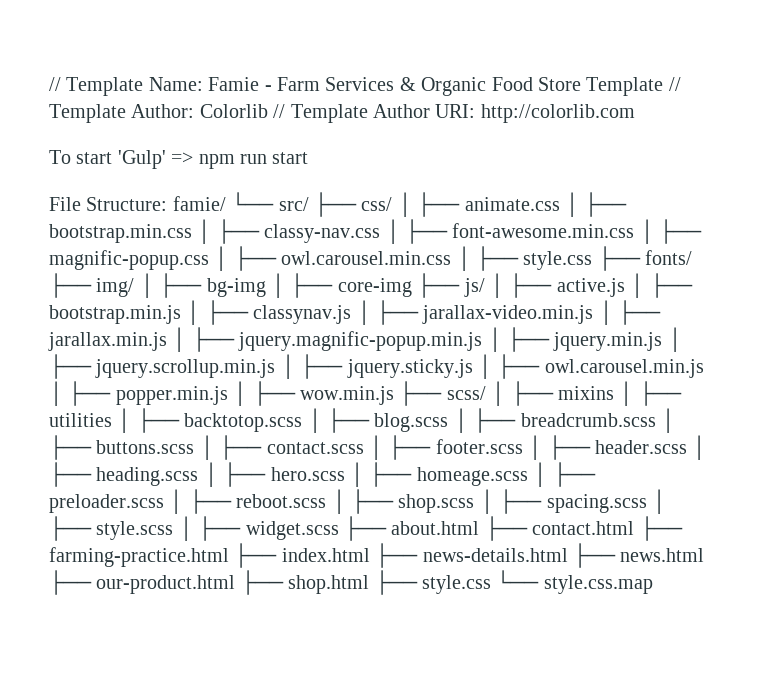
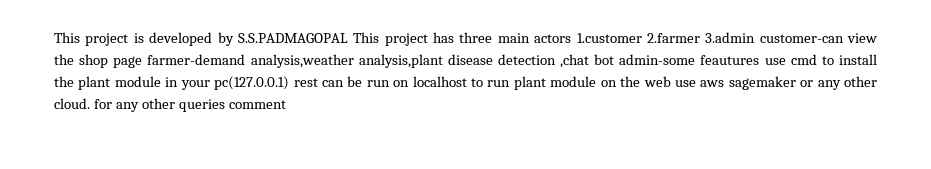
[49,77,681,96] [49,104,635,123] [49,150,309,169] [49,192,628,217] [49,219,703,244] [49,246,693,271] [49,273,693,298] [49,300,662,325] [48,327,682,352] [49,354,704,379] [49,381,682,406] [49,408,675,433] [49,435,707,460] [49,462,596,487] [49,489,666,514] [49,516,683,541] [49,543,705,568] [49,570,653,595] // Template Name: Famie - Farm Services & Organic Food Store Template // Template Author: Colorlib // Template Author URI: http://colorlib.com // To start 'Gulp' => npm run start // File Structure: famie/ └── src/ ├── css/ │ ├── animate.css │ ├── bootstrap.min.css │ ├── classy-nav.css │ ├── font-awesome.min.css │ ├── magnific-popup.css │ ├── owl.carousel.min.css │ ├── style.css ├── fonts/ ├── img/ │ ├── bg-img │ ├── core-img ├── js/ │ ├── active.js │ ├── bootstrap.min.js │ ├── classynav.js │ ├── jarallax-video.min.js │ ├── jarallax.min.js │ ├── jquery.magnific-popup.min.js │ ├── jquery.min.js │ ├── jquery.scrollup.min.js │ ├── jquery.sticky.js │ ├── owl.carousel.min.js │ ├── popper.min.js │ ├── wow.min.js ├── scss/ │ ├── mixins │ ├── utilities │ ├── backtotop.scss │ ├── blog.scss │ ├── breadcrumb.scss │ ├── buttons.scss │ ├── contact.scss │ ├── footer.scss │ ├── header.scss │ ├── heading.scss │ ├── hero.scss │ ├── homeage.scss │ ├── preloader.scss │ ├── reboot.scss │ ├── shop.scss │ ├── spacing.scss │ ├── style.scss │ ├── widget.scss ├── about.html ├── contact.html ├── farming-practice.html ├── index.html ├── news-details.html ├── news.html ├── our-product.html ├── shop.html ├── style.css └── style.css.map -> [54,32,877,46] [54,54,877,68] [54,76,877,90] [54,98,286,112] This project is developed by S.S.PADMAGOPAL This project has three main actors 1.customer 2.farmer 3.admin customer-can view the shop page farmer-demand analysis,weather analysis,plant disease detection ,chat bot admin-some feautures use cmd to install the plant module in your pc(127.0.0.1) rest can be run on localhost to run plant module on the web use aws sagemaker or any other cloud. for any other queries comment

